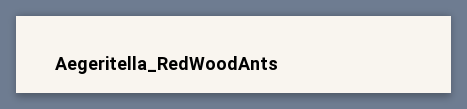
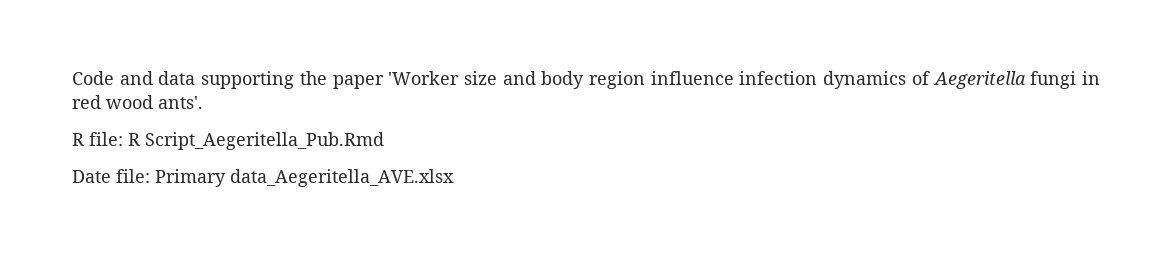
[55,56,278,74] Aegeritella_RedWoodAnts -> [72,71,1101,89] [72,95,203,109] [72,132,384,150] [72,169,454,187] Code and data supporting the paper 'Worker size and body region influence infection dynamics of Aegeritella fungi in red wood ants'. // R file: R Script_Aegeritella_Pub.Rmd // Date file: Primary data_Aegeritella_AVE.xlsx

